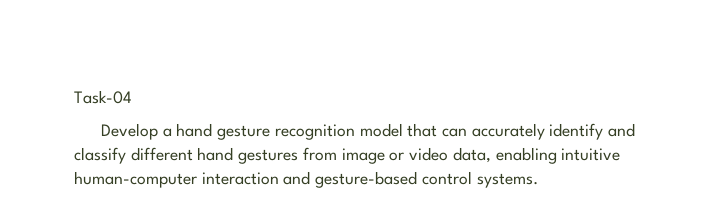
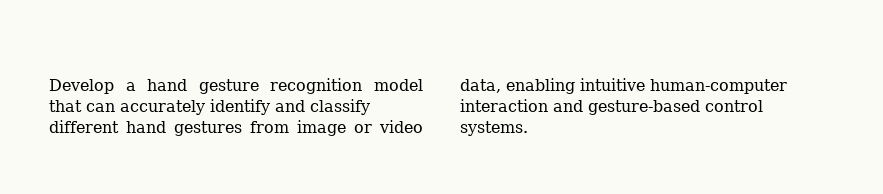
[74,90,132,104] Task-04 // -> (49, 86) none

